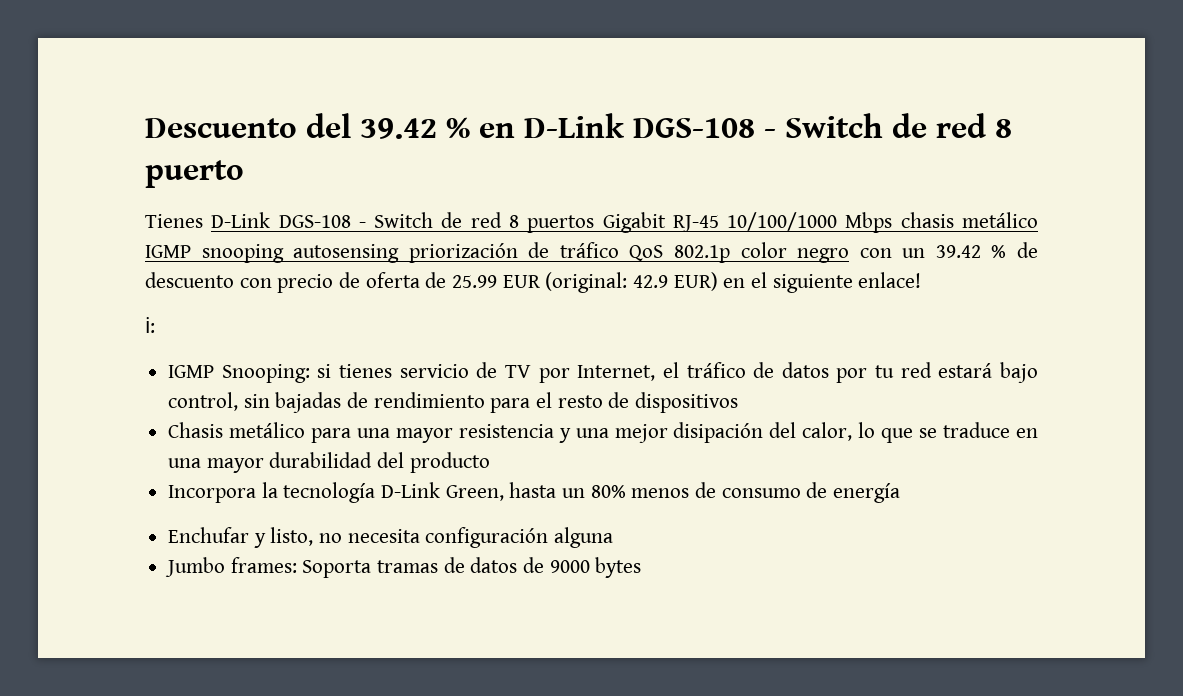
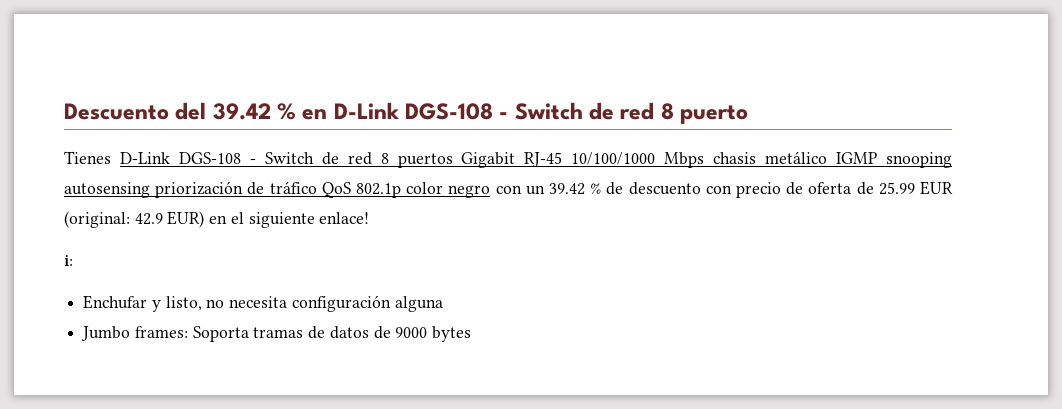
[168,362,1038,383] [168,392,739,413] [168,422,1038,443] [168,452,490,473] [168,482,901,503] // IGMP Snooping: si tienes servicio de TV por Internet, el tráfico de datos por tu red estará bajo control, sin bajadas de rendimiento para el resto de dispositivos // Chasis metálico para una mayor resistencia y una mejor disipación del calor, lo que se traduce en una mayor durabilidad del producto // Incorpora la tecnología D-Link Green, hasta un 80% menos de consumo de energía -> (73, 260) none

